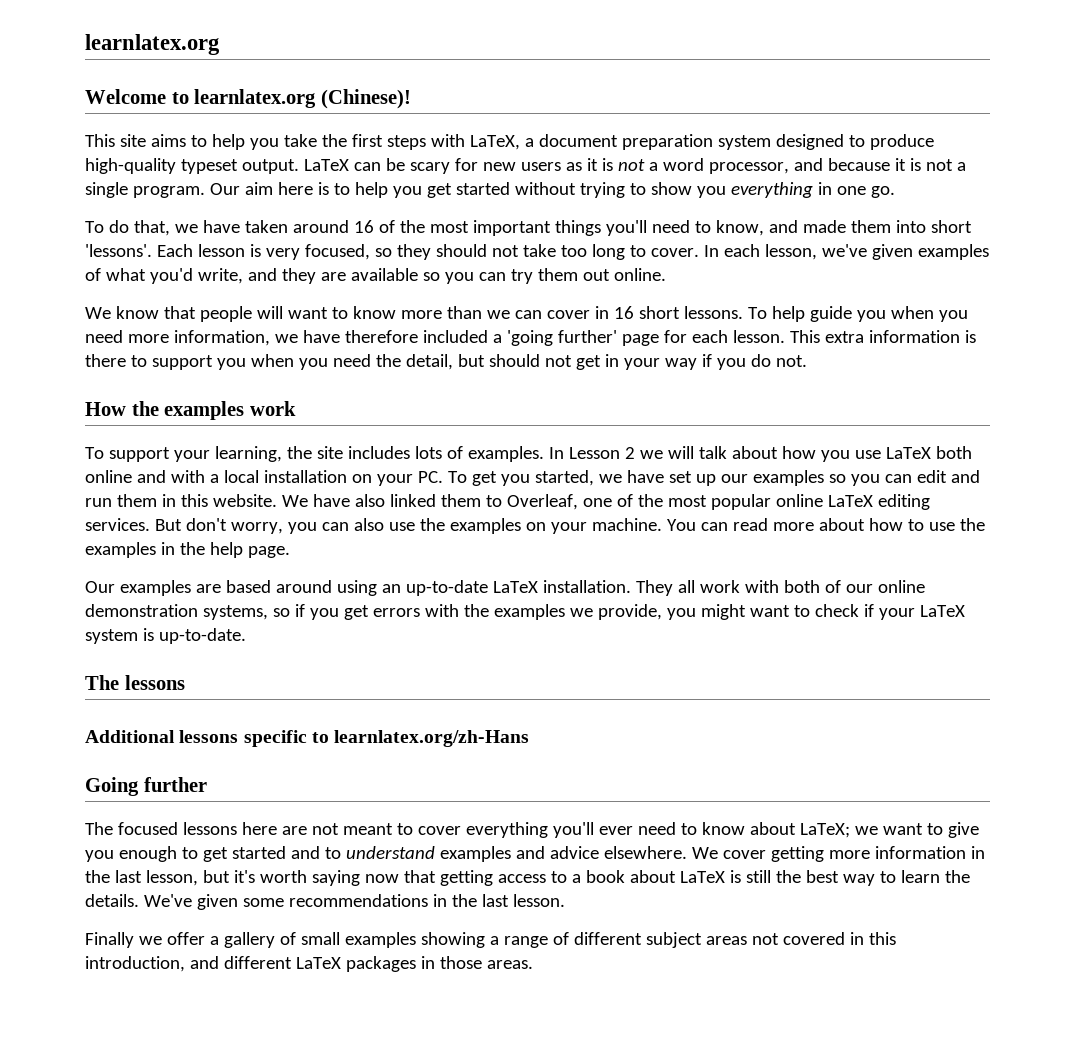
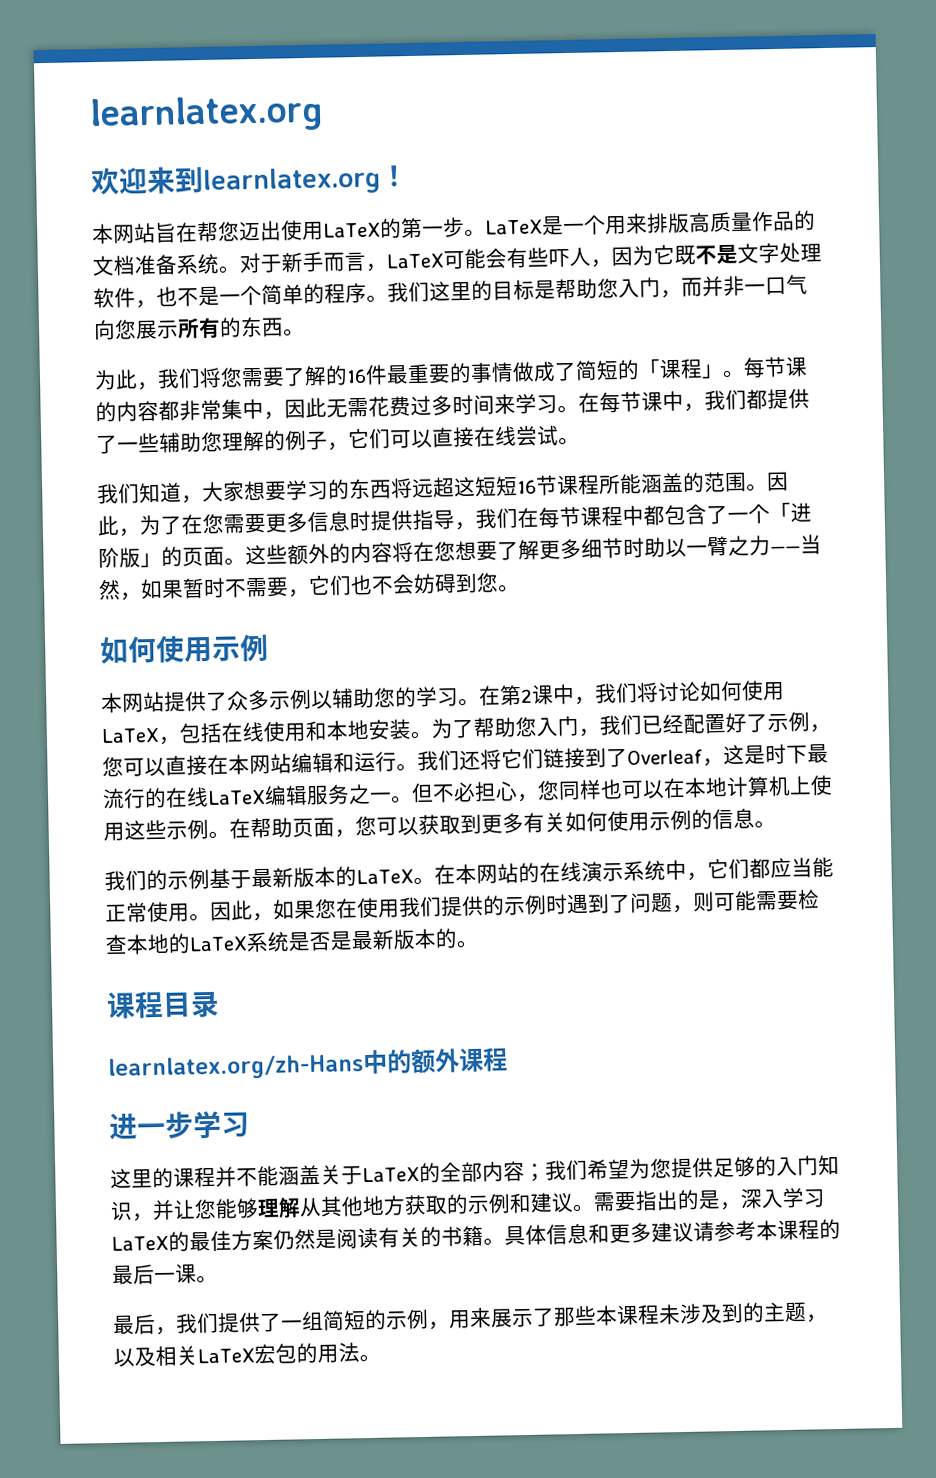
[85,89,411,109] [85,134,934,150] [85,158,966,174] [85,182,895,198] [85,220,972,236] [85,244,989,260] [85,268,666,284] [85,306,968,322] [85,330,976,346] [85,354,807,370] [85,401,296,420] [85,446,972,462] [85,470,980,486] [85,494,930,510] [85,518,985,534] [85,542,290,558] [85,580,925,596] [85,604,965,620] [85,628,246,644] [85,675,185,690] [85,730,530,747] [85,777,207,796] [85,822,979,838] [85,846,985,862] [85,870,970,886] [85,894,565,910] [85,932,896,948] [85,956,533,972] Welcome to learnlatex.org (Chinese)! // This site aims to help you take the first steps with LaTeX, a document preparation system designed to produce high-quality typeset output. LaTeX can be scary for new users as it is not a word processor, and because it is not a single program. Our aim here is to help you get started without trying to show you everything in one go. // To do that, we have taken around 16 of the most important things you'll need to know, and made them into short 'lessons'. Each lesson is very focused, so they should not take too long to cover. In each lesson, we've given examples of what you'd write, and they are available so you can try them out online. // We know that people will want to know more than we can cover in 16 short lessons. To help guide you when you need more information, we have therefore included a 'going further' page for each lesson. This extra information is there to support you when you need the detail, but should not get in your way if you do not. // How the examples work // To support your learning, the site includes lots of examples. In Lesson 2 we will talk about how you use LaTeX both online and with a local installation on your PC. To get you started, we have set up our examples so you can edit and run them in this website. We have also linked them to Overleaf, one of the most popular online LaTeX editing services. But don't worry, you can also use the examples on your machine. You can read more about how to use the examples in the help page. // Our examples are based around using an up-to-date LaTeX installation. They all work with both of our online demonstration systems, so if you get errors with the examples we provide, you might want to check if your LaTeX system is up-to-date. // The lessons // Additional lessons specific to learnlatex.org/zh-Hans // Going further // The focused lessons here are not meant to cover everything you'll ever need to know about LaTeX; we want to give you enough to get started and to understand examples and advice elsewhere. We cover getting more information in the last lesson, but it's worth saying now that getting access to a book about LaTeX is still the best way to learn the details. We've given some recommendations in the last lesson. // Finally we offer a gallery of small examples showing a range of different subject areas not covered in this introduction, and different LaTeX packages in those areas. -> [90,165,409,196] [92,210,816,245] [92,242,822,277] [93,274,808,309] [93,316,305,341] [94,356,808,391] [95,388,810,423] [96,425,580,455] [97,471,789,505] [97,502,812,537] [98,534,822,569] [98,572,520,601] [99,633,269,665] [101,680,785,714] [101,711,831,745] [102,743,829,778] [102,775,833,810] [103,808,776,842] [104,857,834,891] [105,889,820,923] [105,928,479,955] [106,990,220,1019] [108,1047,508,1081] [109,1110,250,1140] [110,1154,840,1189] [110,1187,826,1222] [111,1218,841,1252] [112,1263,218,1285] [113,1302,828,1336] [113,1342,381,1367] 欢迎来到learnlatex.org！ // 本网站旨在帮您迈出使用LaTeX的第一步。LaTeX是一个用来排版高质量作品的文档准备系统。对于新手而言，LaTeX可能会有些吓人，因为它既不是文字处理软件，也不是一个简单的程序。我们这里的目标是帮助您入门，而并非一口气向您展示所有的东西。 // 为此，我们将您需要了解的16件最重要的事情做成了简短的「课程」。每节课的内容都非常集中，因此无需花费过多时间来学习。在每节课中，我们都提供了一些辅助您理解的例子，它们可以直接在线尝试。 // 我们知道，大家想要学习的东西将远超这短短16节课程所能涵盖的范围。因此，为了在您需要更多信息时提供指导，我们在每节课程中都包含了一个「进阶版」的页面。这些额外的内容将在您想要了解更多细节时助以一臂之力——当然，如果暂时不需要，它们也不会妨碍到您。 // 如何使用示例 // 本网站提供了众多示例以辅助您的学习。在第2课中，我们将讨论如何使用LaTeX，包括在线使用和本地安装。为了帮助您入门，我们已经配置好了示例，您可以直接在本网站编辑和运行。我们还将它们链接到了Overleaf，这是时下最流行的在线LaTeX编辑服务之一。但不必担心，您同样也可以在本地计算机上使用这些示例。在帮助页面，您可以获取到更多有关如何使用示例的信息。 // 我们的示例基于最新版本的LaTeX。在本网站的在线演示系统中，它们都应当能正常使用。因此，如果您在使用我们提供的示例时遇到了问题，则可能需要检查本地的LaTeX系统是否是最新版本的。 // 课程目录 // learnlatex.org/zh-Hans中的额外课程 // 进一步学习 // 这里的课程并不能涵盖关于LaTeX的全部内容；我们希望为您提供足够的入门知识，并让您能够理解从其他地方获取的示例和建议。需要指出的是，深入学习LaTeX的最佳方案仍然是阅读有关的书籍。具体信息和更多建议请参考本课程的最后一课。 // 最后，我们提供了一组简短的示例，用来展示了那些本课程未涉及到的主题，以及相关LaTeX宏包的用法。

